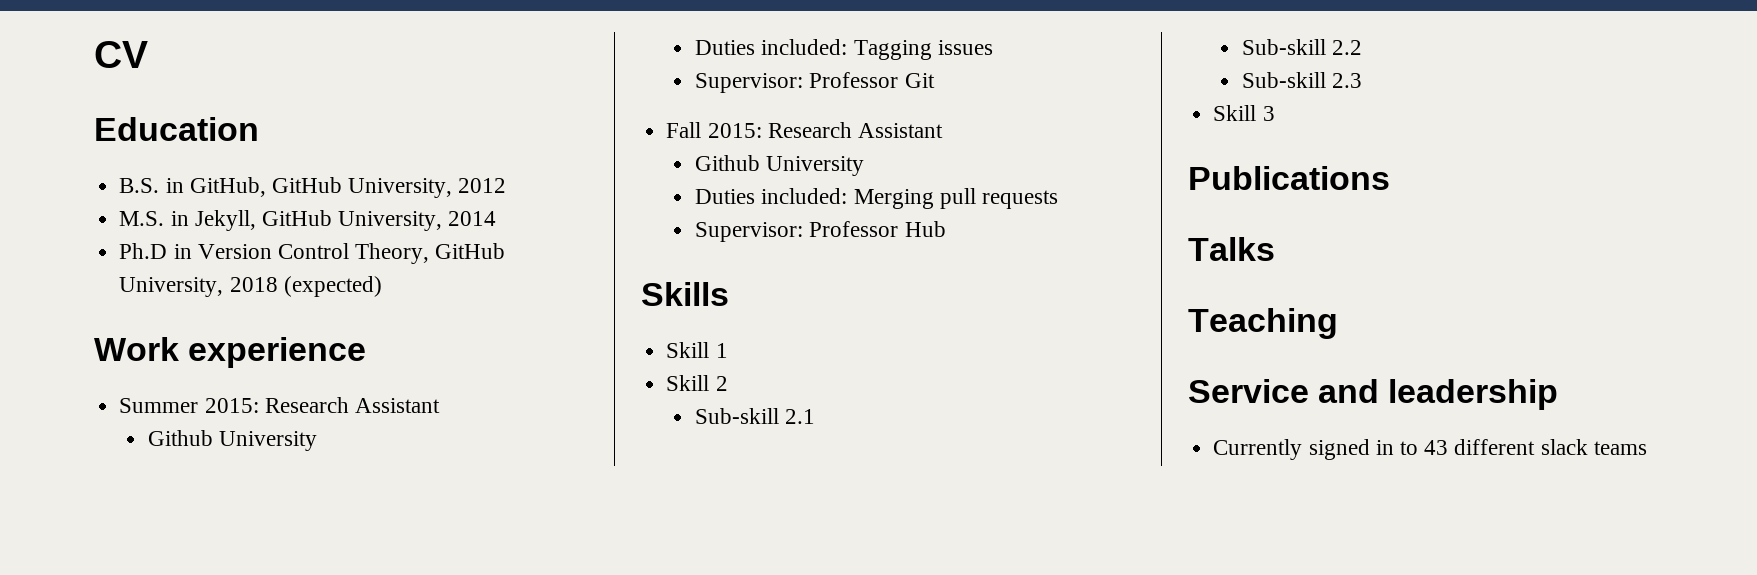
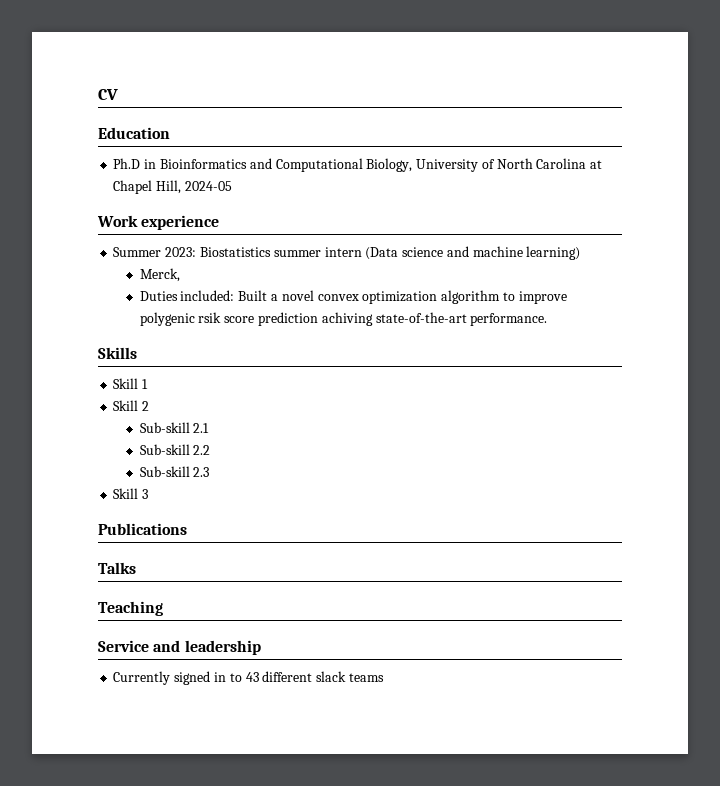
[119,177,507,198] [119,210,497,231] [119,243,506,264] [119,276,382,297] [94,337,367,368] [119,397,440,413] [148,430,318,451] [695,39,993,60] [695,72,935,93] [666,122,943,138] [695,155,865,176] [695,188,1058,209] [695,221,946,242] B.S. in GitHub, GitHub University, 2012 // M.S. in Jekyll, GitHub University, 2014 // Ph.D in Version Control Theory, GitHub University, 2018 (expected) // Work experience // Summer 2015: Research Assistant // Github University // Duties included: Tagging issues // Supervisor: Professor Git // Fall 2015: Research Assistant // Github University // Duties included: Merging pull requests // Supervisor: Professor Hub -> [113,158,603,172] [113,180,232,194] [97,215,220,230] [113,246,581,260] [139,268,180,282] [139,290,567,304] [139,312,548,326] Ph.D in Bioinformatics and Computational Biology, University of North Carolina at Chapel Hill, 2024-05 // Work experience // Summer 2023: Biostatistics summer intern (Data science and machine learning) // Merck, // Duties included: Built a novel convex optimization algorithm to improve polygenic rsik score prediction achiving state-of-the-art performance.

